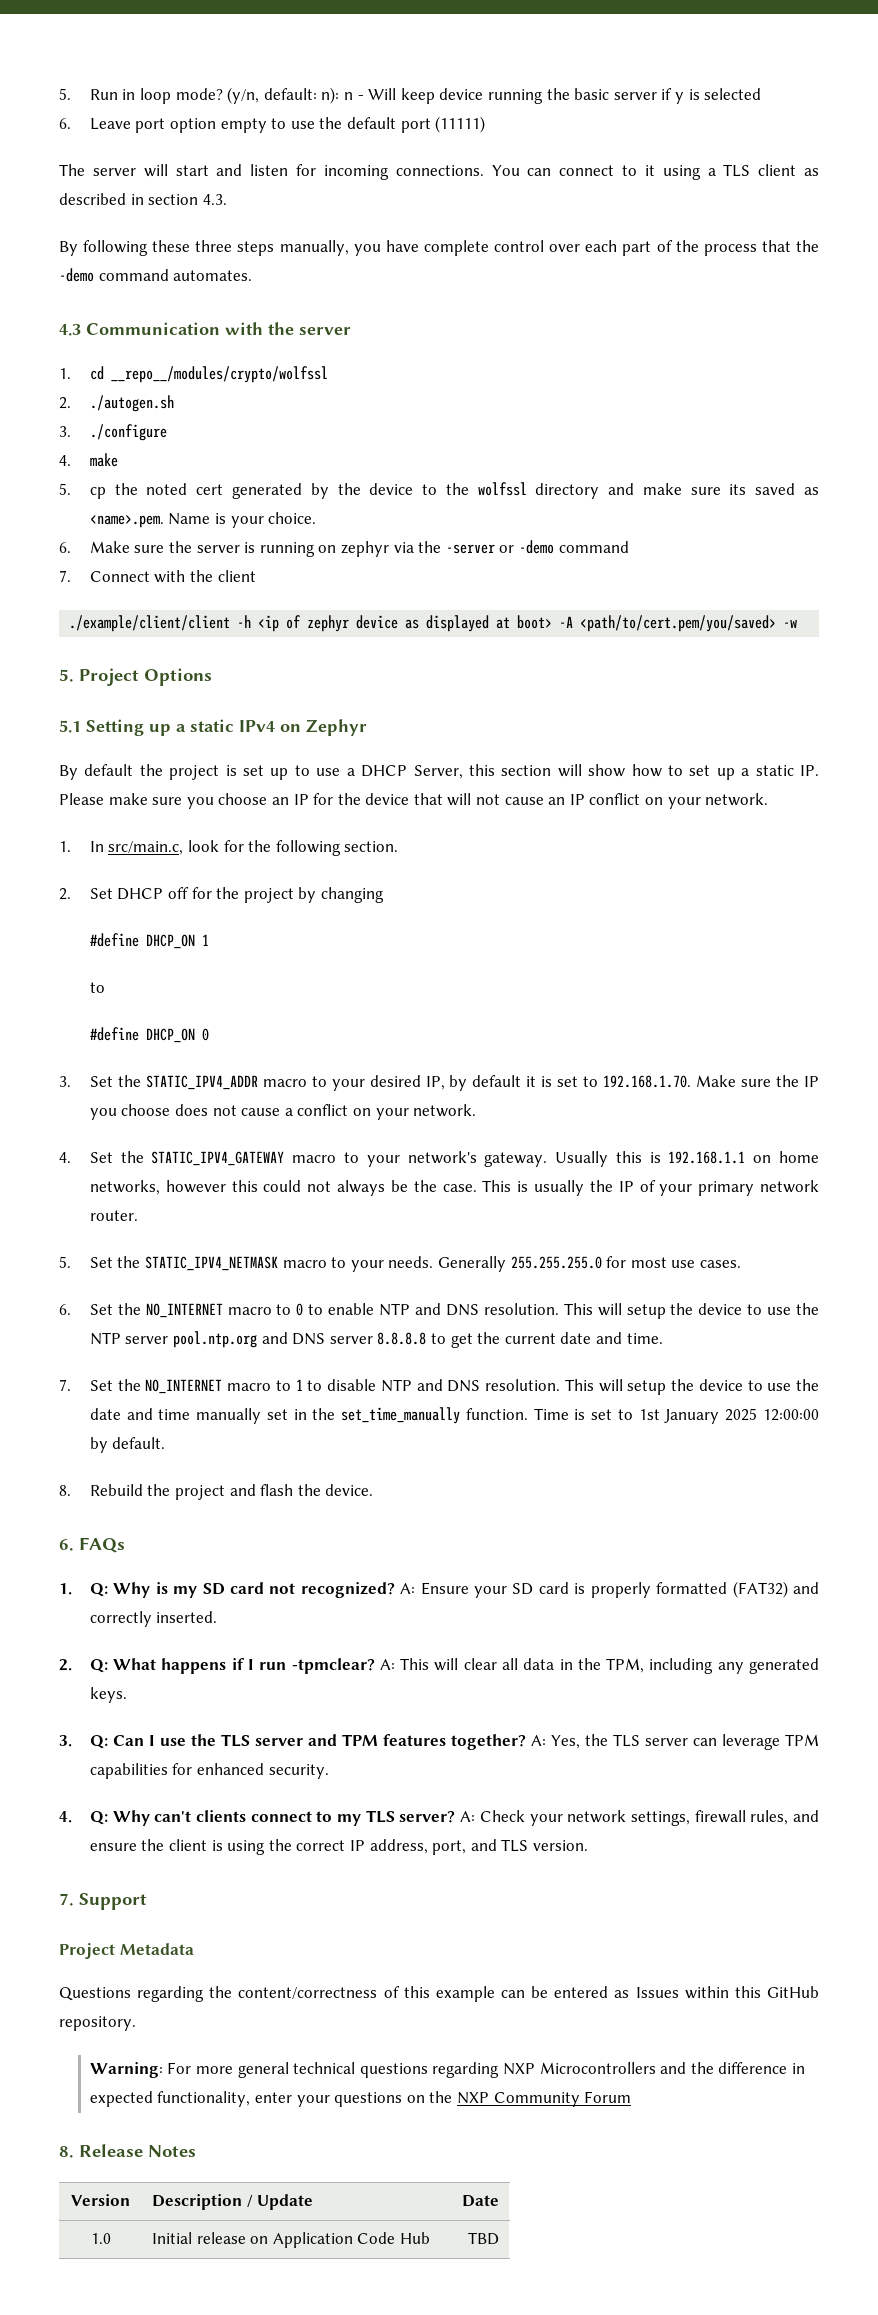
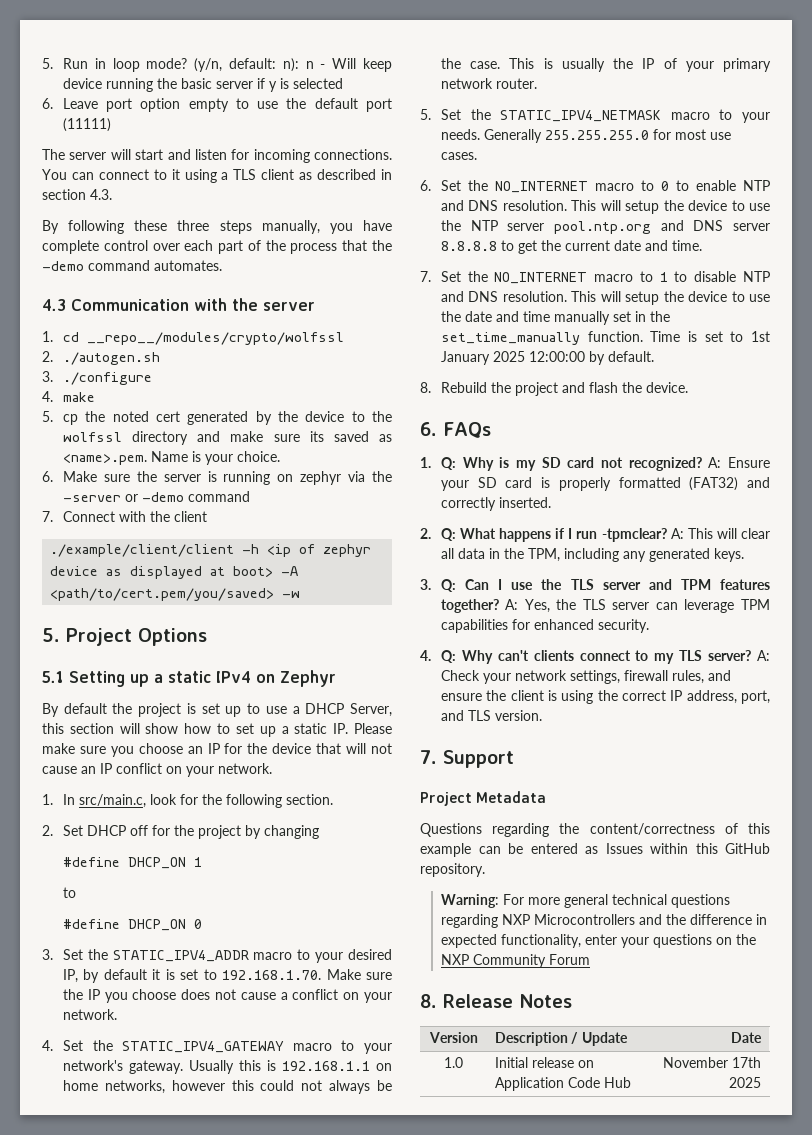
[467,2232,499,2245] TBD -> [663,1057,762,1068] [729,1077,762,1088] November 17th 2025

